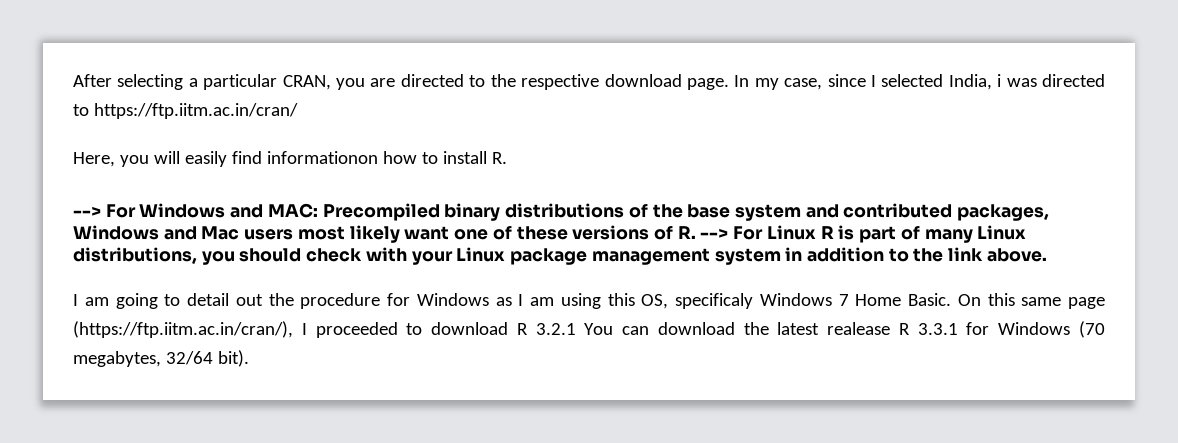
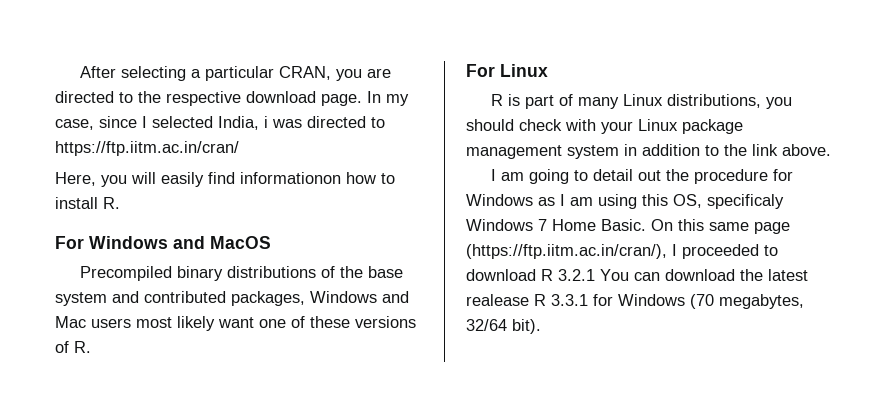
[73,206,101,217] --> -> (120, 203) none
[267,203,318,218] MAC: -> [210,236,271,249] MacOS //
[700,228,729,239] --> -> (91, 347) //
(816, 232) none -> (548, 70) //

